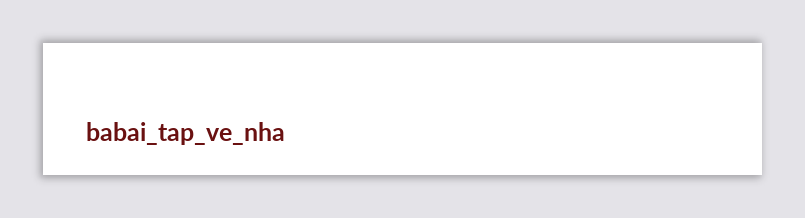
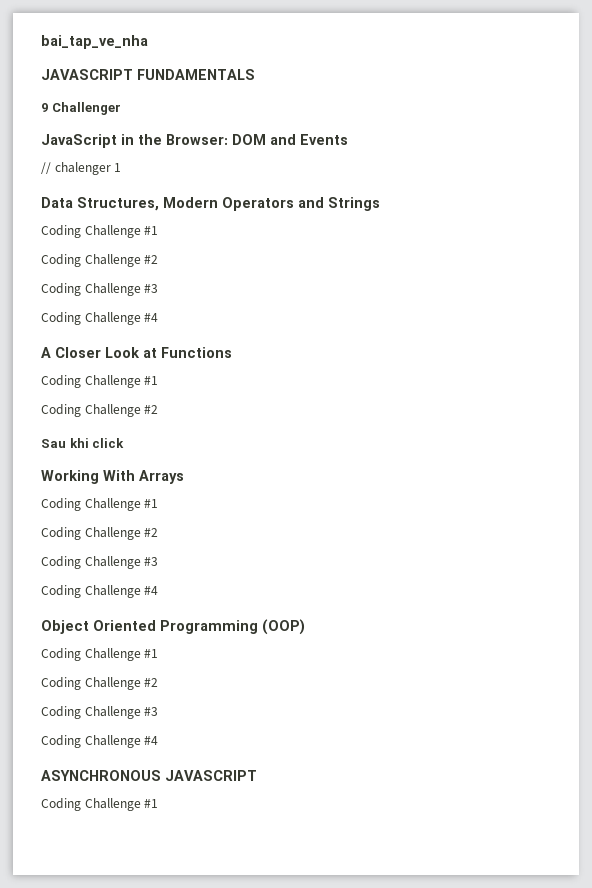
[86,122,285,145] babai_tap_ve_nha -> [41,35,148,49] [41,69,255,80] [41,102,121,115] [41,134,348,148] [41,162,122,175] [41,197,380,211] [41,225,159,238] [41,254,159,267] [41,283,159,296] [41,312,159,325] [41,347,232,358] [41,375,159,388] [41,404,159,417] [41,438,125,448] [41,470,184,484] [41,498,159,511] [41,527,159,540] [41,556,159,569] [41,585,159,598] [41,619,305,635] [41,648,159,661] [41,677,159,690] [41,706,159,719] [41,735,159,748] [41,770,257,781] [41,798,159,811] bai_tap_ve_nha // JAVASCRIPT FUNDAMENTALS // 9 Challenger // JavaScript in the Browser: DOM and Events // // chalenger 1 // Data Structures, Modern Operators and Strings // Coding Challenge #1 // Coding Challenge #2 // Coding Challenge #3 // Coding Challenge #4 // A Closer Look at Functions // Coding Challenge #1 // Coding Challenge #2 // Sau khi click // Working With Arrays // Coding Challenge #1 // Coding Challenge #2 // Coding Challenge #3 // Coding Challenge #4 // Object Oriented Programming (OOP) // Coding Challenge #1 // Coding Challenge #2 // Coding Challenge #3 // Coding Challenge #4 // ASYNCHRONOUS JAVASCRIPT // Coding Challenge #1

